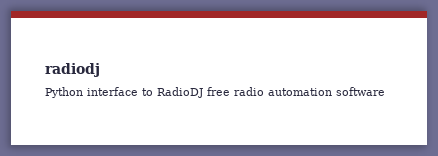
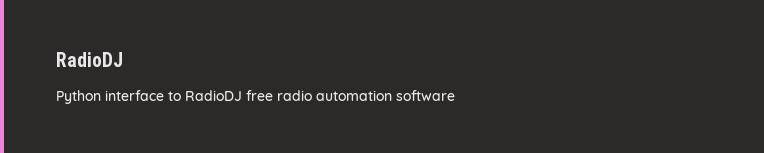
[45,63,100,77] radiodj -> [56,52,123,67] RadioDJ

